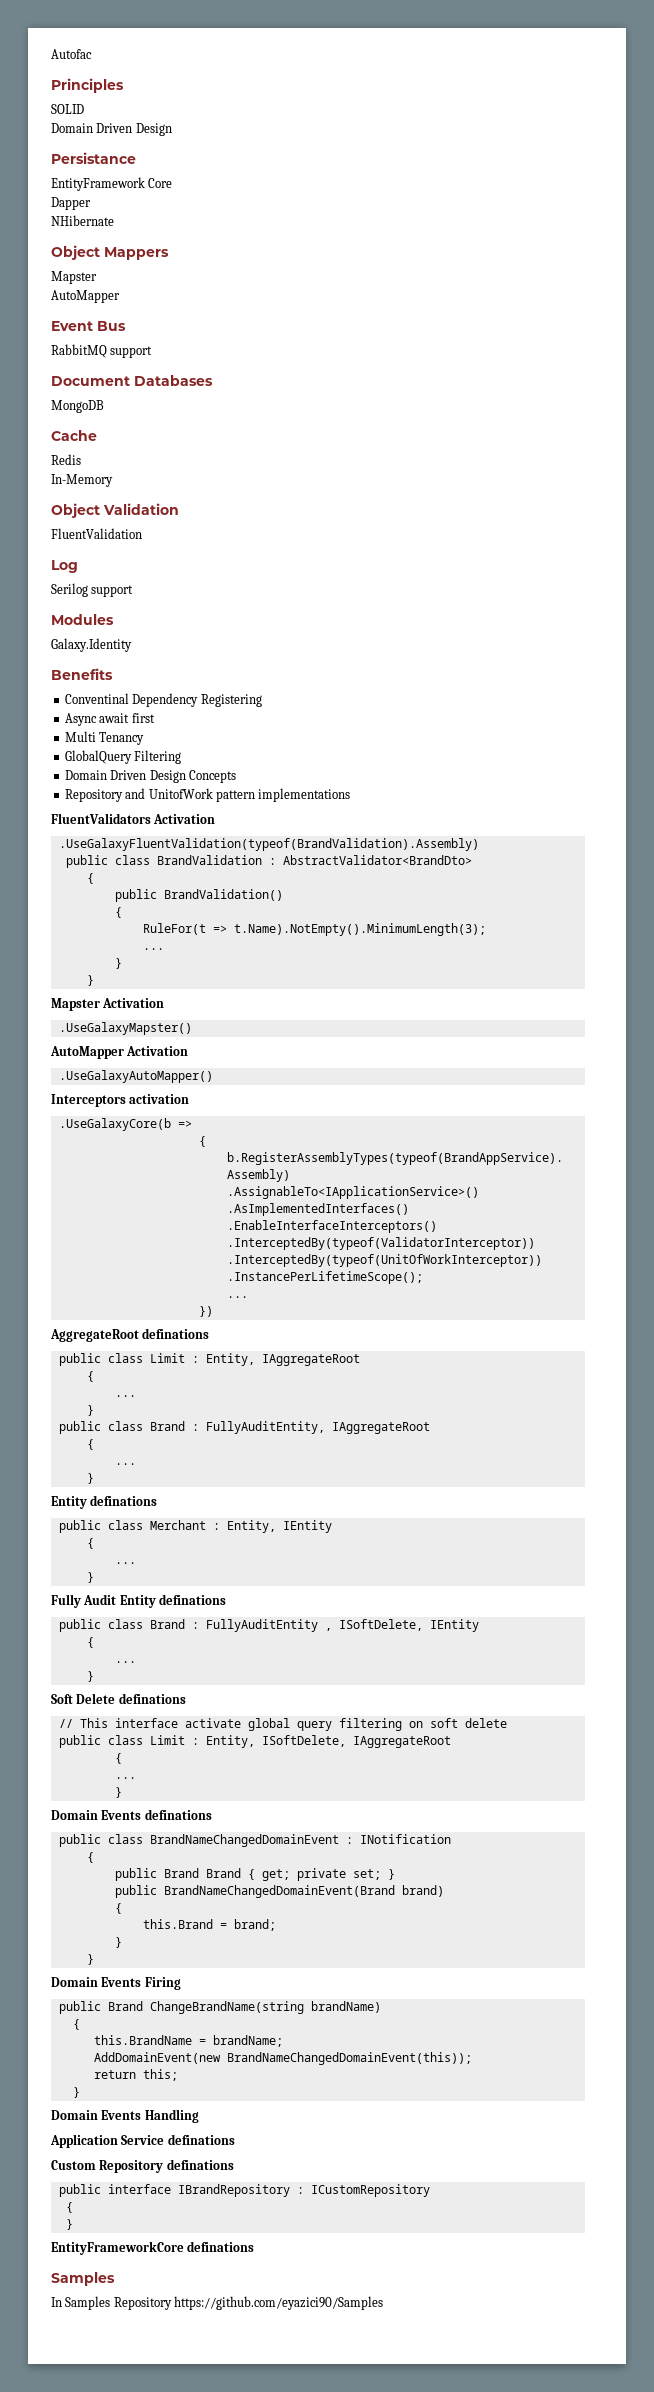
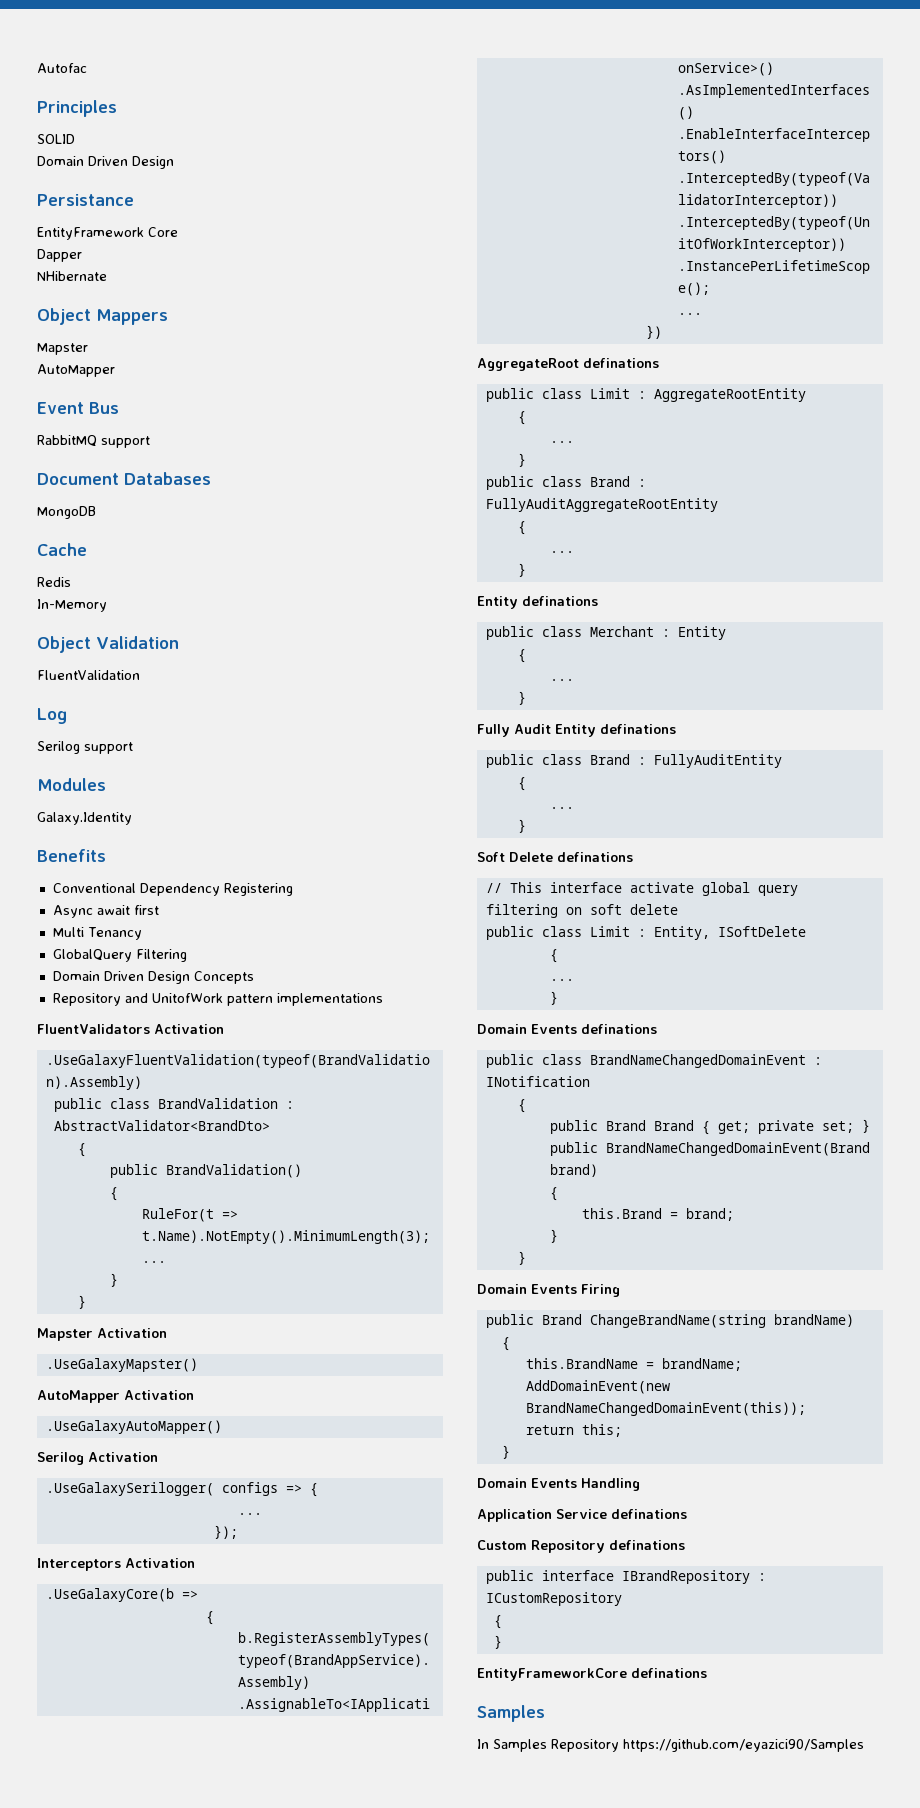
[64,693,129,704] Conventinal -> [52,883,136,893] Conventional
(213, 1076) none -> [37,1452,158,1465] [45,1482,318,1497] [237,1513,262,1515] [213,1525,238,1539] // Serilog Activation // .UseGalaxySerilogger( configs => { // ... // });
[129,1094,190,1104] activation -> [125,1558,195,1568] Activation
[205,1353,360,1366] Entity, IAggregateRoot -> [653,388,806,402] AggregateRootEntity
[205,1421,430,1434] FullyAuditEntity, IAggregateRoot -> [485,498,718,512] FullyAuditAggregateRootEntity
[226,1520,332,1533] Entity, IEntity -> [677,626,726,640] Entity
[324,1619,479,1632] , ISoftDelete, IEntity -> (782, 761) none
[261,1735,451,1748] ISoftDelete, IAggregateRoot -> [717,926,806,937] ISoftDelete

